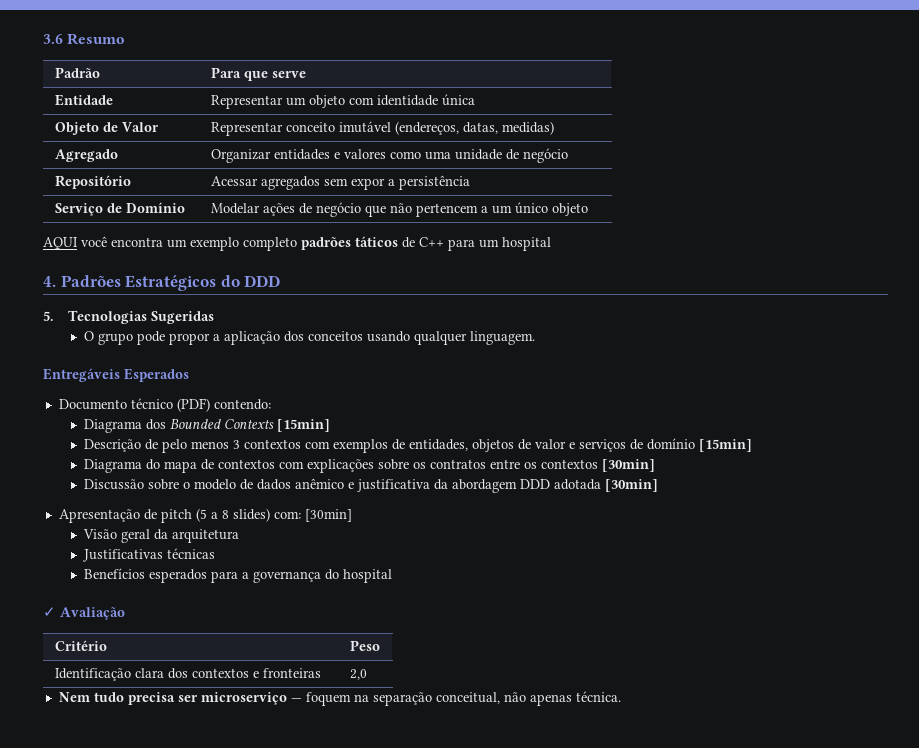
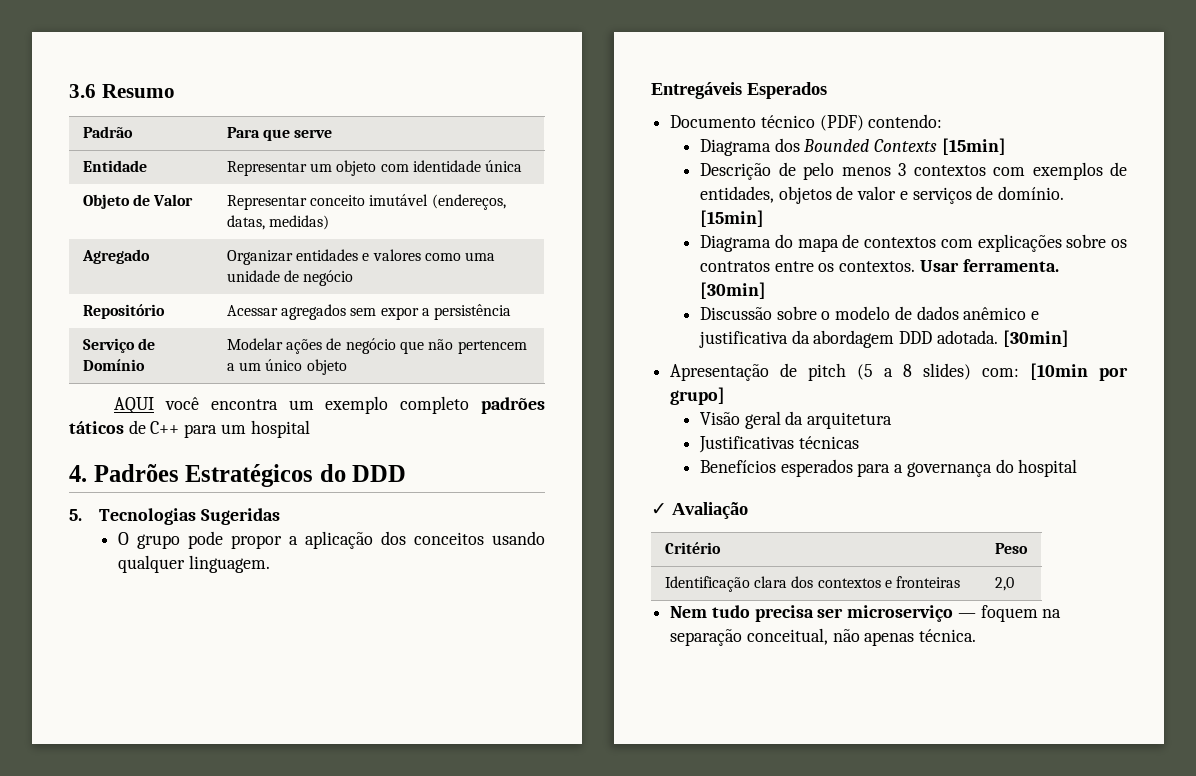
[646,438,695,450] domínio -> [998,186,1065,200] domínio.
[540,459,598,469] contextos -> [839,259,1059,272] contextos. Usar ferramenta.
[553,479,601,490] adotada -> [936,330,998,344] adotada.
[304,509,352,522] [30min] -> [1030,363,1128,381] [670,387,726,405] [10min por grupo]

